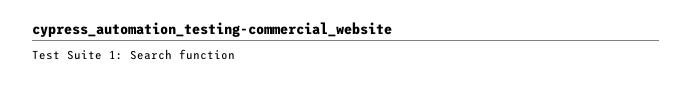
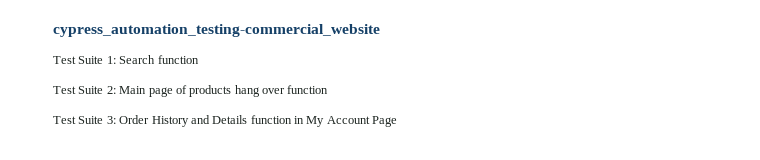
(235, 54) none -> [53,85,329,97] [53,115,398,127] // Test Suite 2: Main page of products hang over function // Test Suite 3: Order History and Details function in My Account Page

